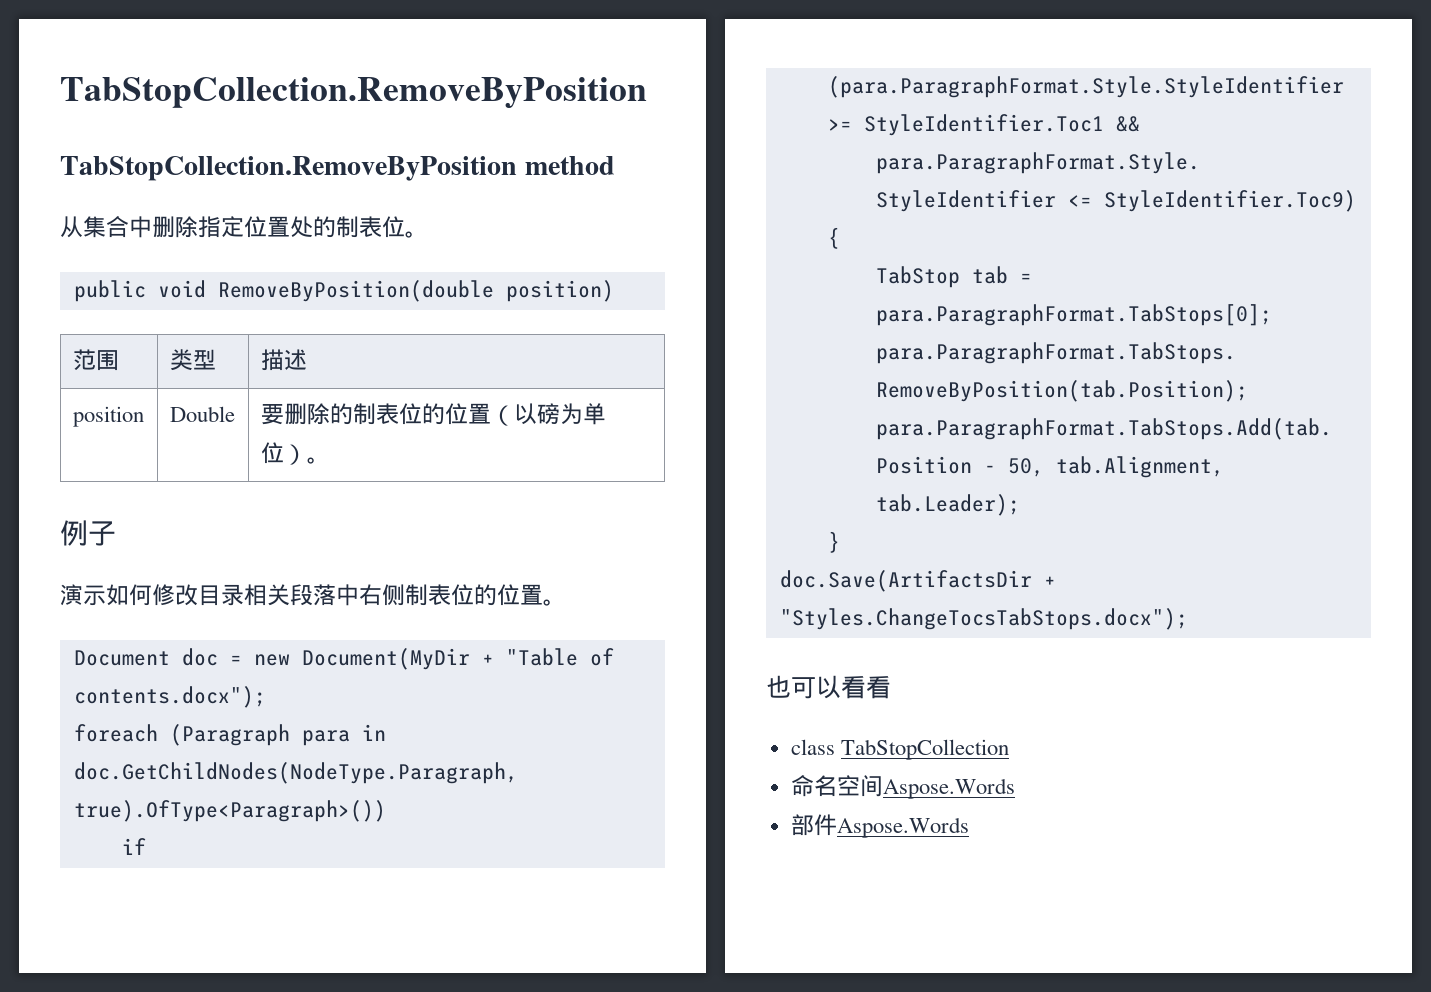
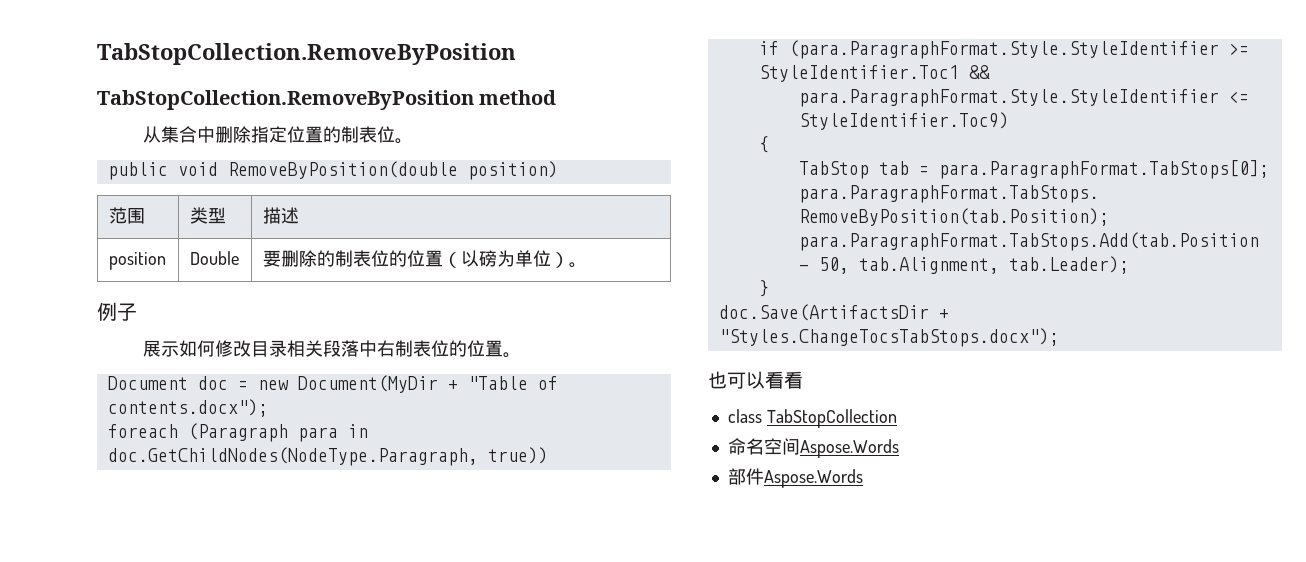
[290,216,313,237] 处 -> (324, 134) none
[60,584,83,606] 演 -> [143,340,162,357] 展
[382,584,405,606] 侧 -> (396, 348) none
[73,800,386,822] true).OfType<Paragraph>()) -> [487,447,548,464] true))

